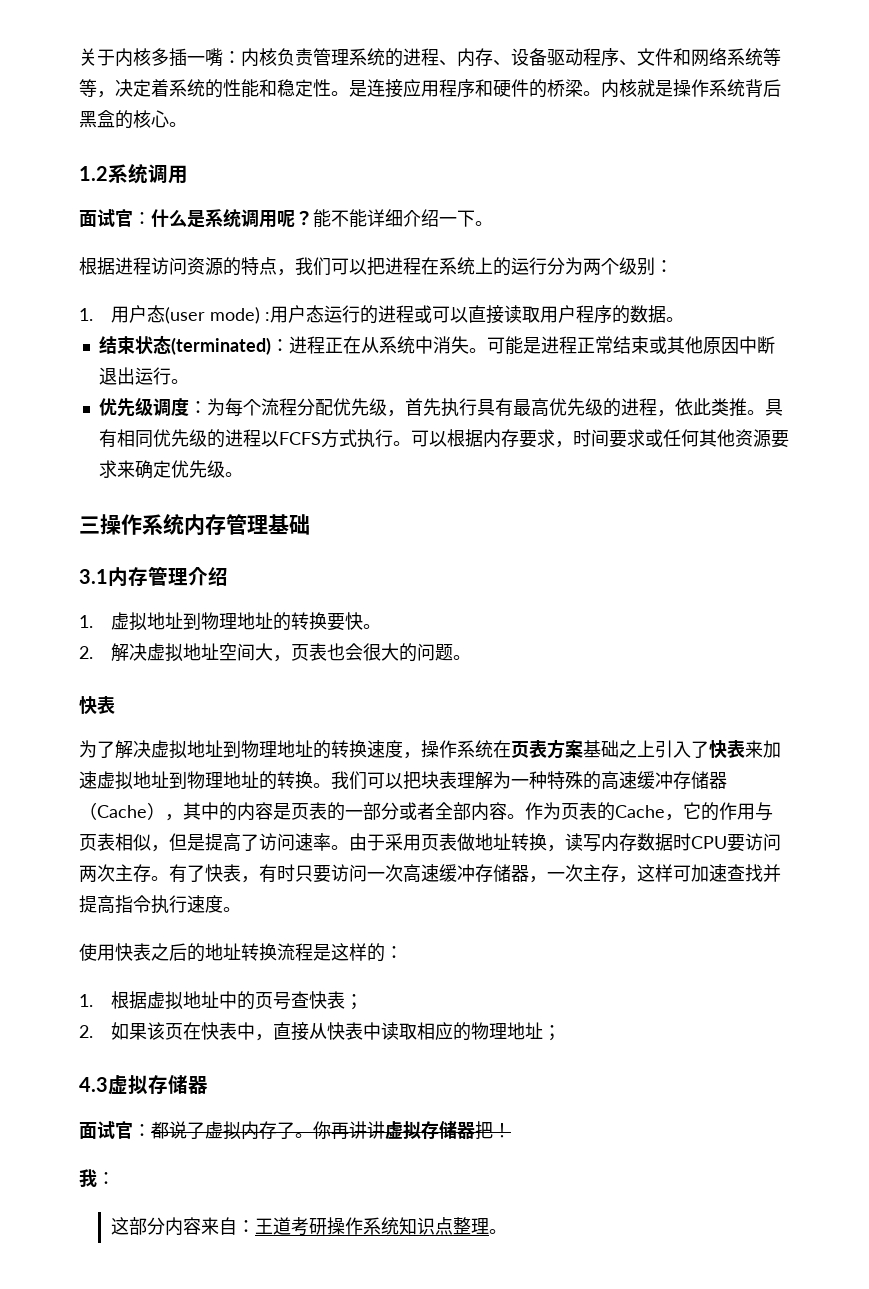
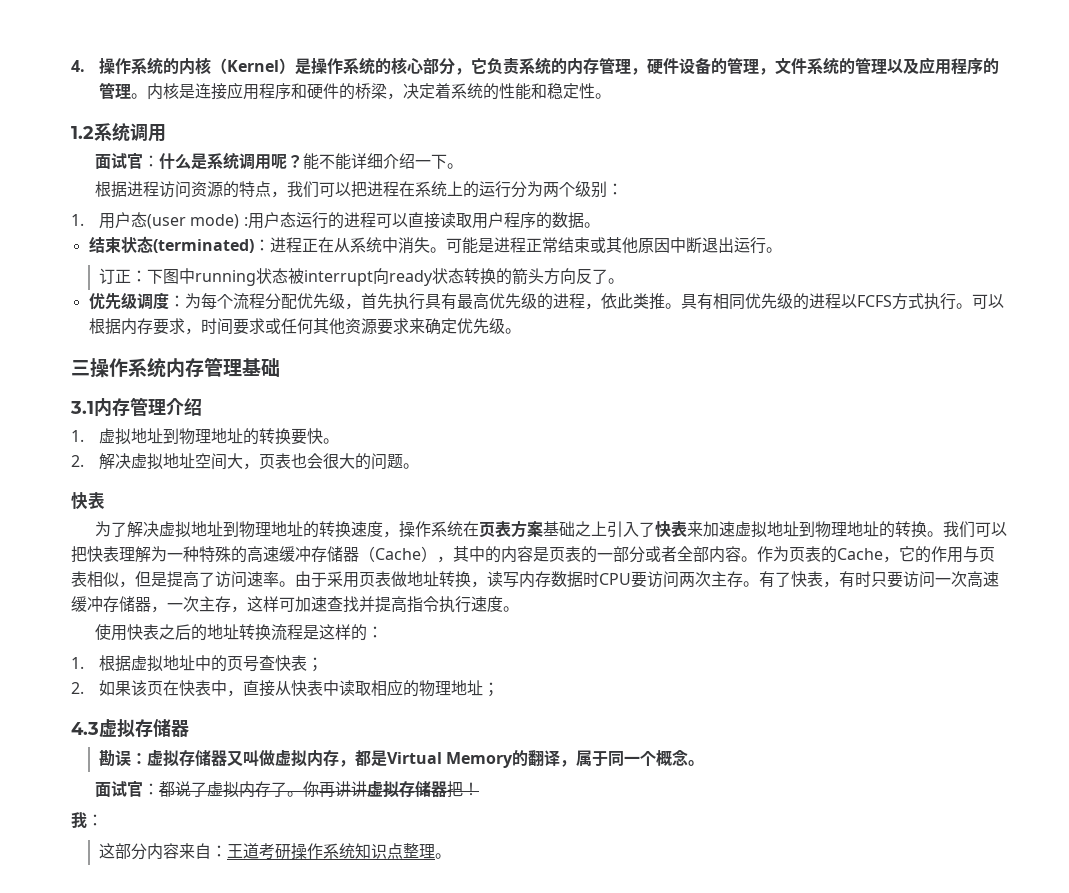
[79,48,781,67] [79,79,97,97] 关于内核多插一嘴：内核负责管理系统的进程、内存、设备驱动程序、文件和网络系统等等 -> [71,57,999,75] [98,82,387,100] 4.操作系统的内核（Kernel）是操作系统的核心部分，它负责系统的内存管理，硬件设备的管理，文件系统的管理以及应用程序的管理。内核是连接应用程序和硬件的桥梁
[349,79,781,98] [79,110,187,129] 是连接应用程序和硬件的桥梁。内核就是操作系统背后黑盒的核心。 -> (611, 96) none
[413,305,432,323] 或 -> (376, 220) none
(189, 381) none -> [98,268,624,286] // 订正：下图中running状态被interrupt向ready状态转换的箭头方向反了。
[421,771,439,789] 块 -> [87,546,103,562] 快
(208, 1085) none -> [98,749,705,768] // 勘误：虚拟存储器又叫做虚拟内存，都是Virtual Memory的翻译，属于同一个概念。

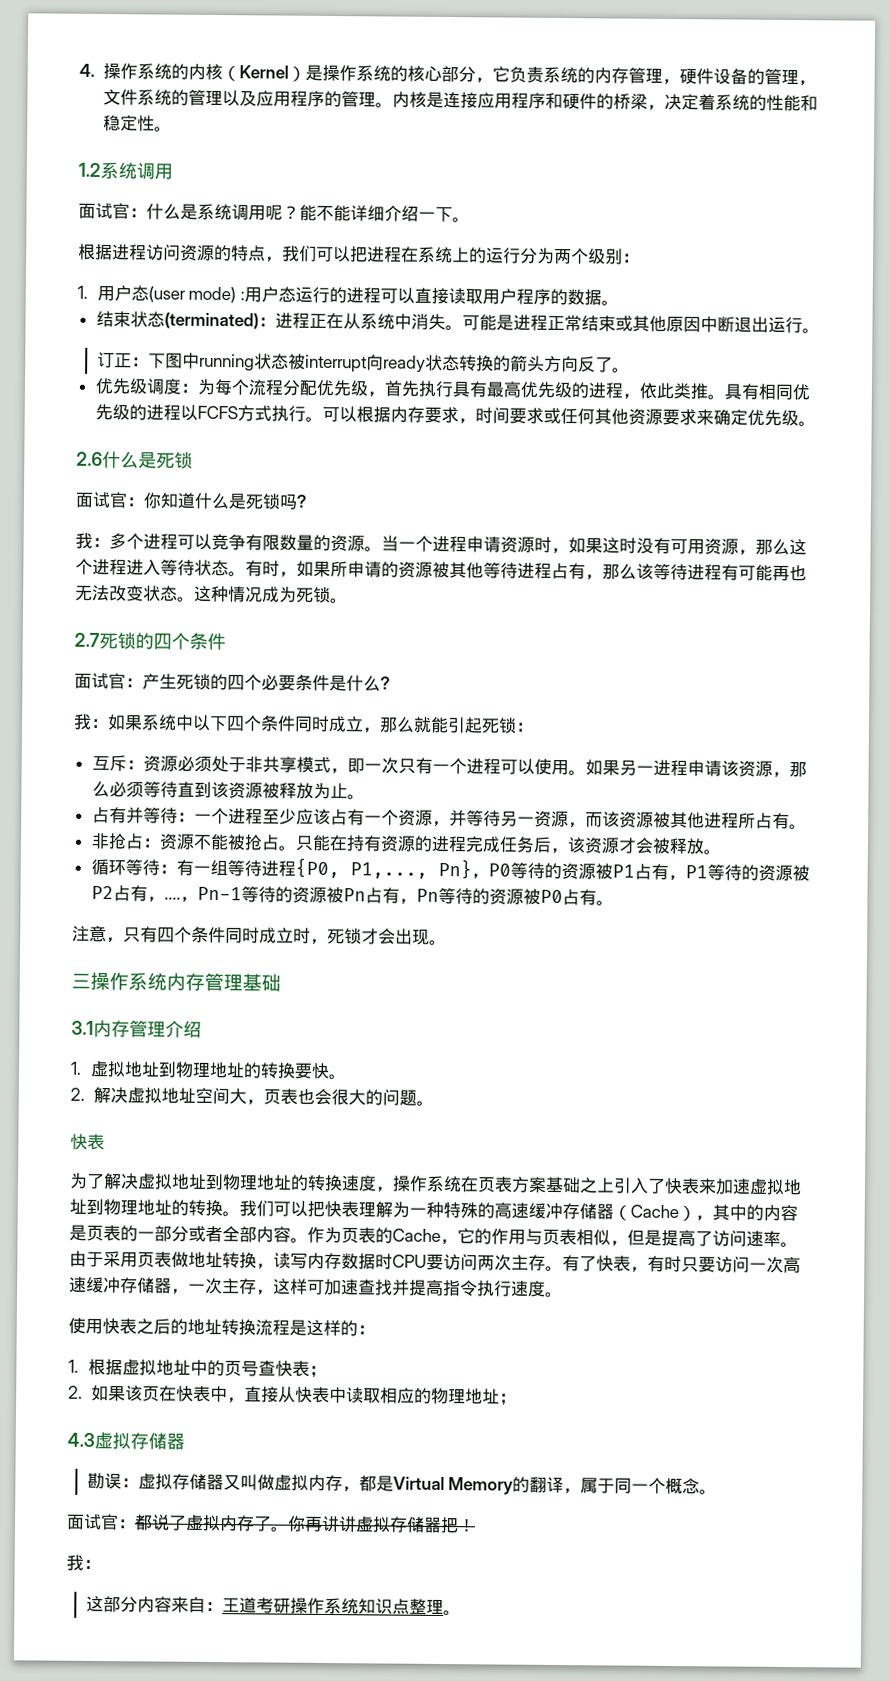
(521, 331) none -> [76,450,193,469] [75,491,307,510] [75,532,807,556] [75,558,807,582] [75,584,348,604] [74,632,226,651] [74,672,390,692] [73,713,534,734] [91,755,807,779] [91,780,365,800] [91,806,807,830] [90,832,721,855] [90,857,810,882] [90,885,614,906] [72,925,447,946] // 2.6什么是死锁 // 面试官：你知道什么是死锁吗? // 我：多个进程可以竞争有限数量的资源。当一个进程申请资源时，如果这时没有可用资源，那么这个进程进入等待状态。有时，如果所申请的资源被其他等待进程占有，那么该等待进程有可能再也无法改变状态。这种情况成为死锁。 // 2.7死锁的四个条件 // 面试官：产生死锁的四个必要条件是什么? // 我：如果系统中以下四个条件同时成立，那么就能引起死锁： // 互斥：资源必须处于非共享模式，即一次只有一个进程可以使用。如果另一进程申请该资源，那么必须等待直到该资源被释放为止。 // 占有并等待：一个进程至少应该占有一个资源，并等待另一资源，而该资源被其他进程所占有。 // 非抢占：资源不能被抢占。只能在持有资源的进程完成任务后，该资源才会被释放。 // 循环等待：有一组等待进程{P0, P1,..., Pn}，P0等待的资源被P1占有，P1等待的资源被P2占有，....，Pn-1等待的资源被Pn占有，Pn等待的资源被P0占有。 // 注意，只有四个条件同时成立时，死锁才会出现。

